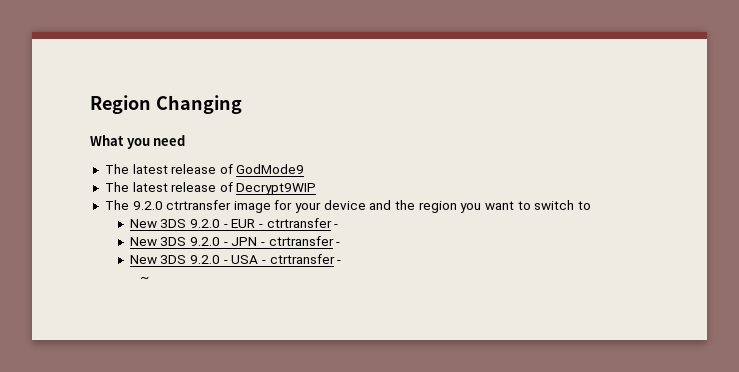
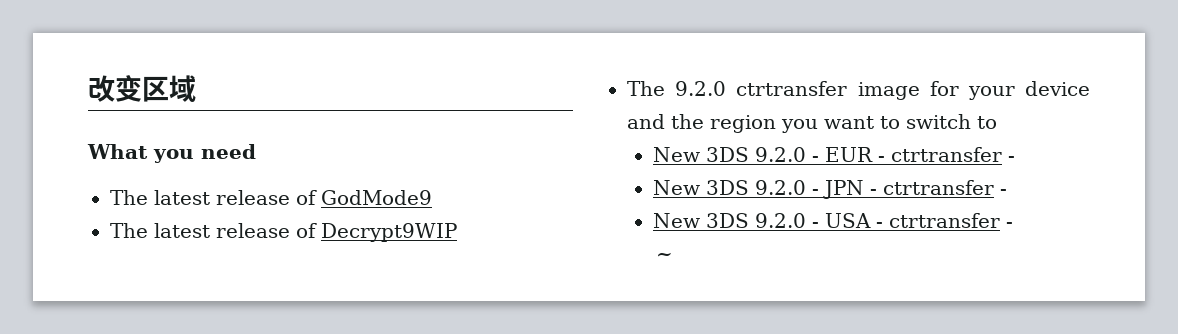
[90,95,242,114] Region Changing -> [88,75,196,102] 改变区域

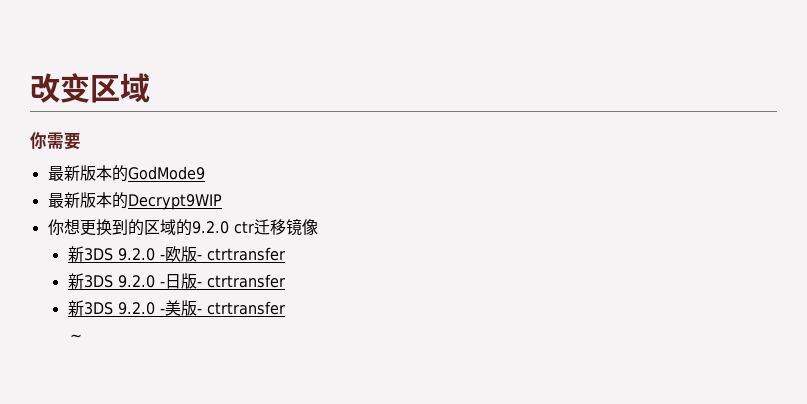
[87,144,256,163] [110,190,432,205] [110,223,457,242] [627,81,1090,100] [627,114,997,133] [652,147,1015,162] [652,180,1007,199] [652,213,1013,228] What you need // The latest release of GodMode9 // The latest release of Decrypt9WIP // The 9.2.0 ctrtransfer image for your device and the region you want to switch to // New 3DS 9.2.0 - EUR - ctrtransfer - // New 3DS 9.2.0 - JPN - ctrtransfer - // New 3DS 9.2.0 - USA - ctrtransfer - -> [30,132,81,150] [47,165,205,182] [47,192,222,210] [47,218,318,236] [67,246,285,262] [67,273,285,289] [67,300,285,316] 你需要 // 最新版本的GodMode9 // 最新版本的Decrypt9WIP // 你想更换到的区域的9.2.0 ctr迁移镜像 // 新3DS 9.2.0 -欧版- ctrtransfer // 新3DS 9.2.0 -日版- ctrtransfer // 新3DS 9.2.0 -美版- ctrtransfer

